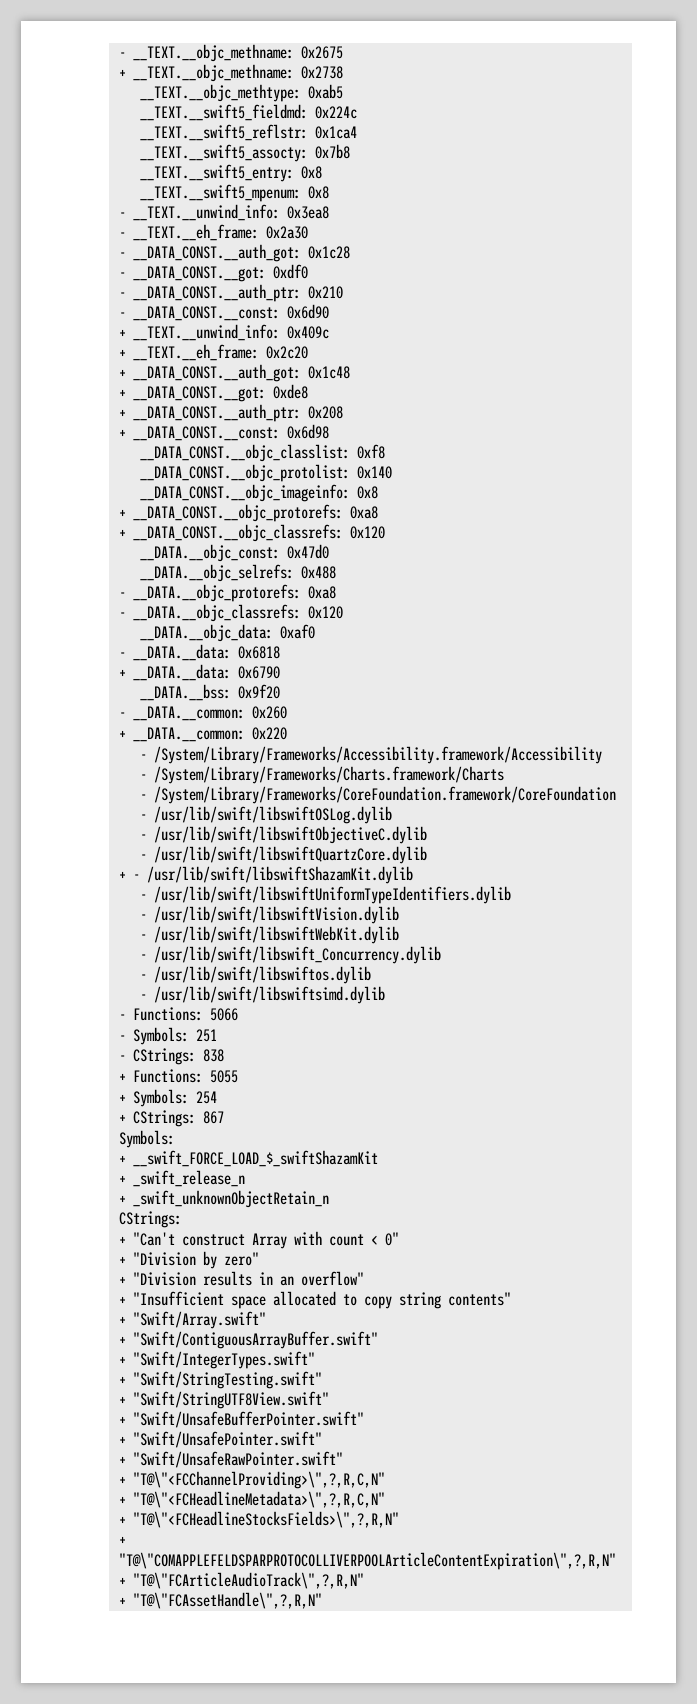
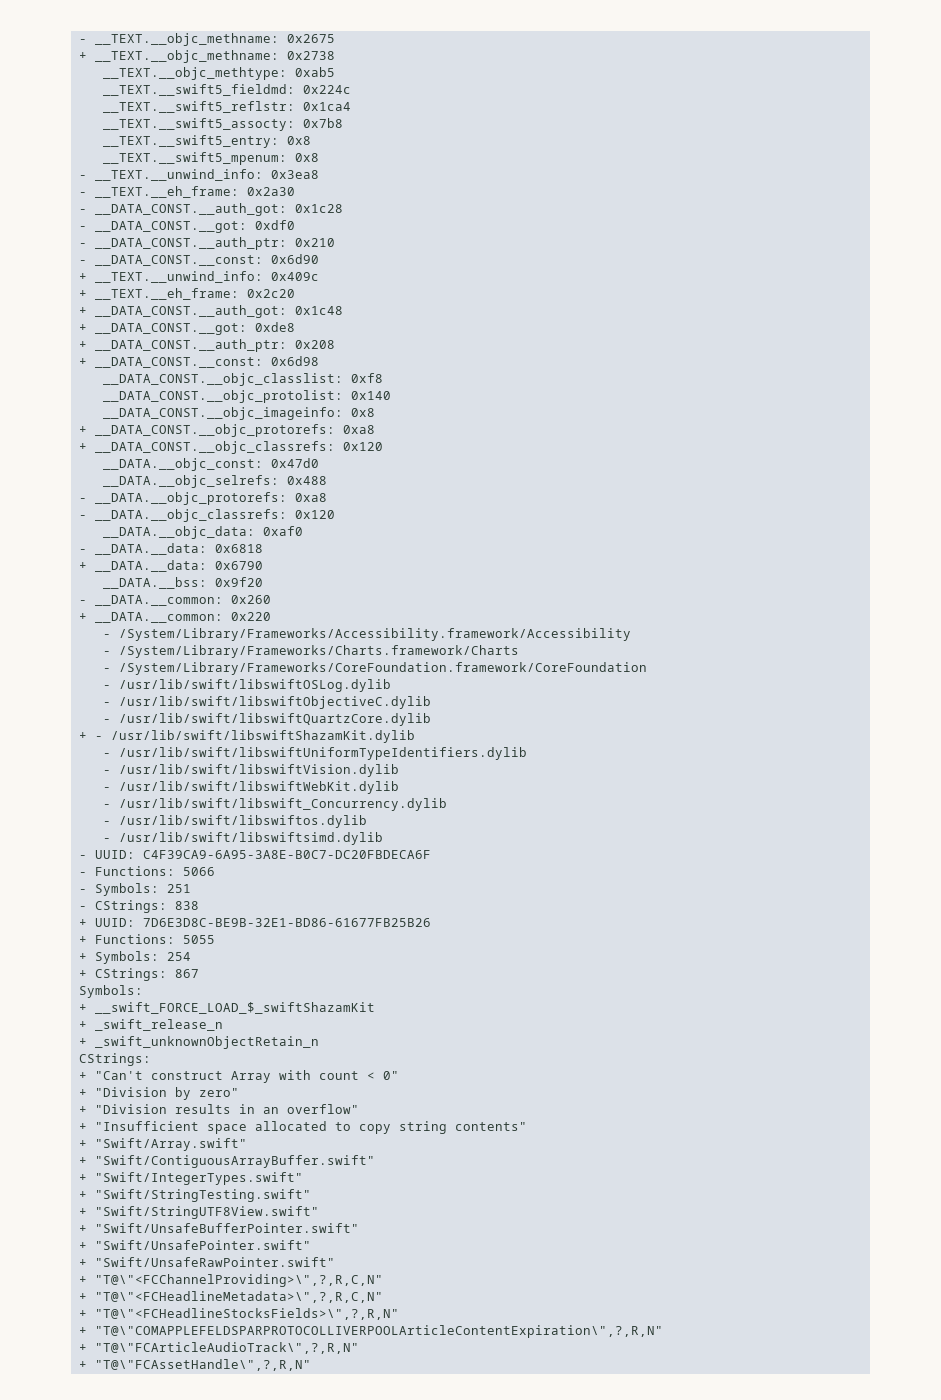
(385, 995) none -> [79,850,432,859] // - UUID: C4F39CA9-6A95-3A8E-B0C7-DC20FBDECA6F
(224, 1055) none -> [79,918,432,927] // + UUID: 7D6E3D8C-BE9B-32E1-BD86-61677FB25B26

